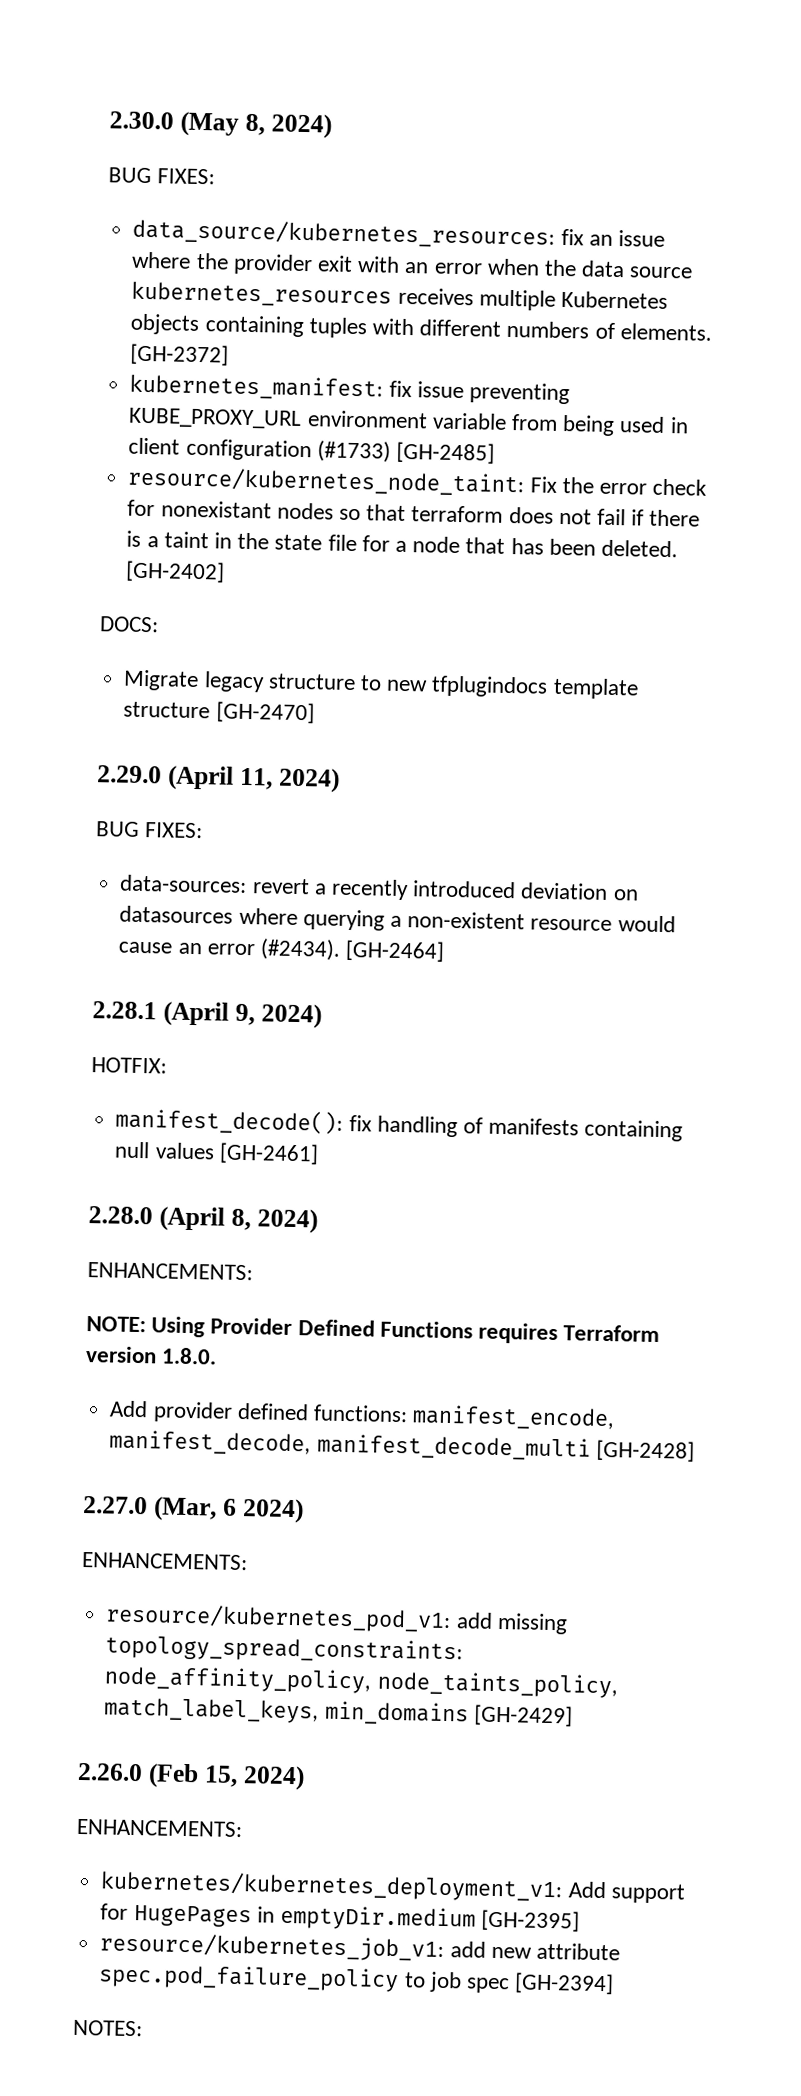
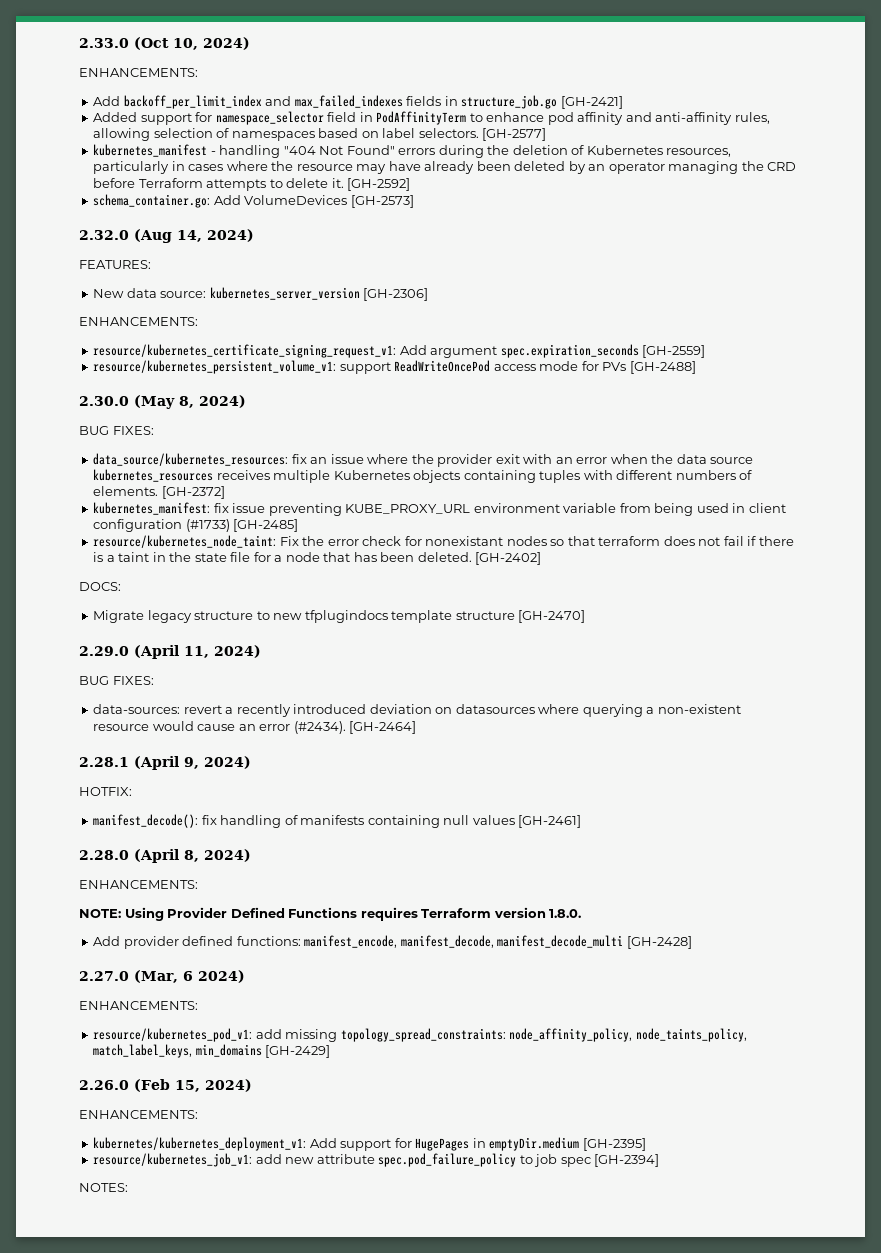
(109, 120) none -> [79,37,250,50] [79,68,198,77] [93,95,623,109] [93,111,770,125] [93,128,547,141] [93,144,732,158] [93,161,797,174] [93,178,411,191] [93,194,414,208] [79,229,254,243] [79,260,151,269] [93,287,429,301] [79,317,198,326] [93,344,706,358] [93,360,696,374] 2.33.0 (Oct 10, 2024) // ENHANCEMENTS: // Add backoff_per_limit_index and max_failed_indexes fields in structure_job.go [GH-2421] // Added support for namespace_selector field in PodAffinityTerm to enhance pod affinity and anti-affinity rules, allowing selection of namespaces based on label selectors. [GH-2577] // kubernetes_manifest - handling "404 Not Found" errors during the deletion of Kubernetes resources, particularly in cases where the resource may have already been deleted by an operator managing the CRD before Terraform attempts to delete it. [GH-2592] // schema_container.go: Add VolumeDevices [GH-2573] // 2.32.0 (Aug 14, 2024) // FEATURES: // New data source: kubernetes_server_version [GH-2306] // ENHANCEMENTS: // resource/kubernetes_certificate_signing_request_v1: Add argument spec.expiration_seconds [GH-2559] // resource/kubernetes_persistent_volume_v1: support ReadWriteOncePod access mode for PVs [GH-2488] //

